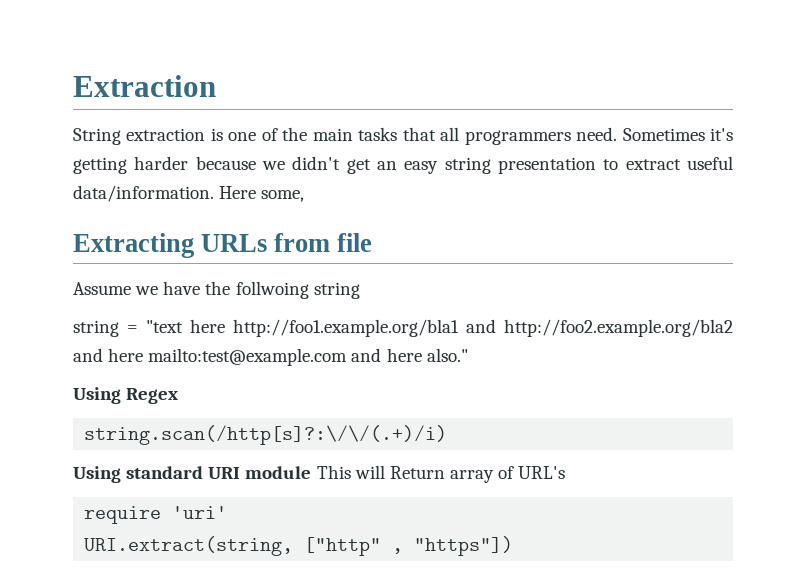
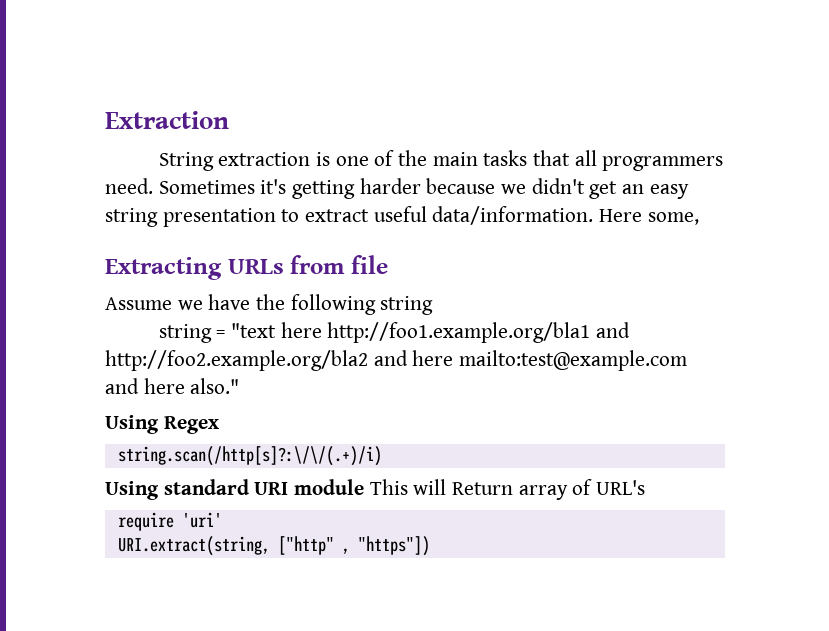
[235,281,309,299] follwoing -> [290,294,376,315] following

